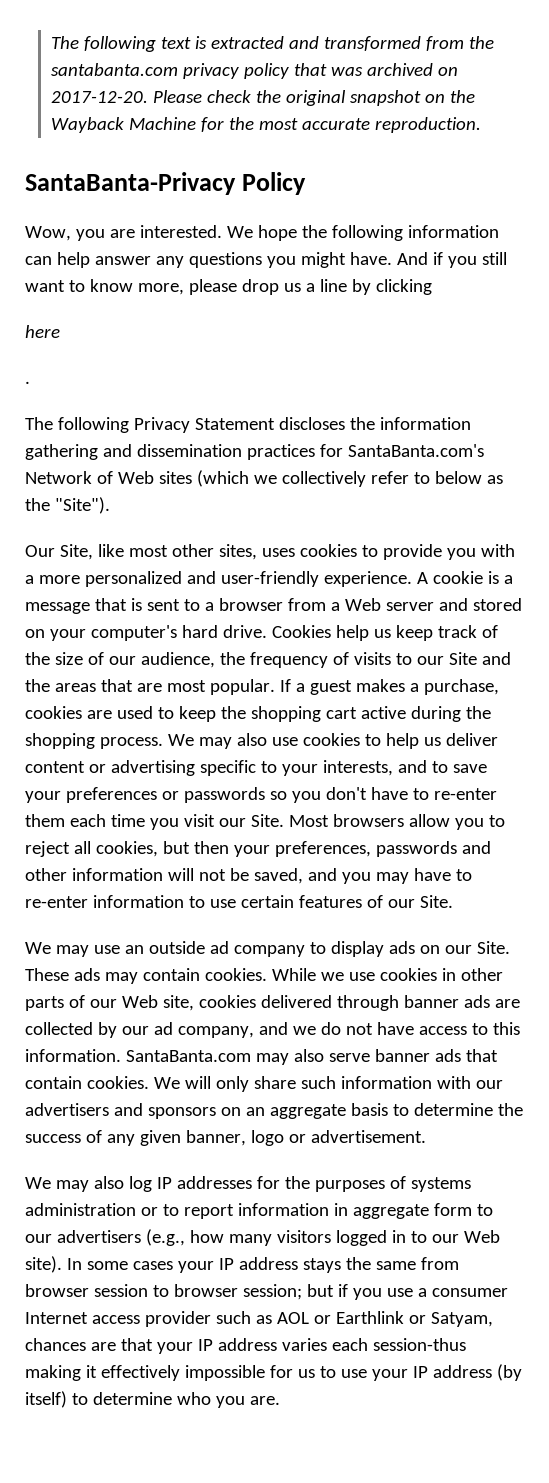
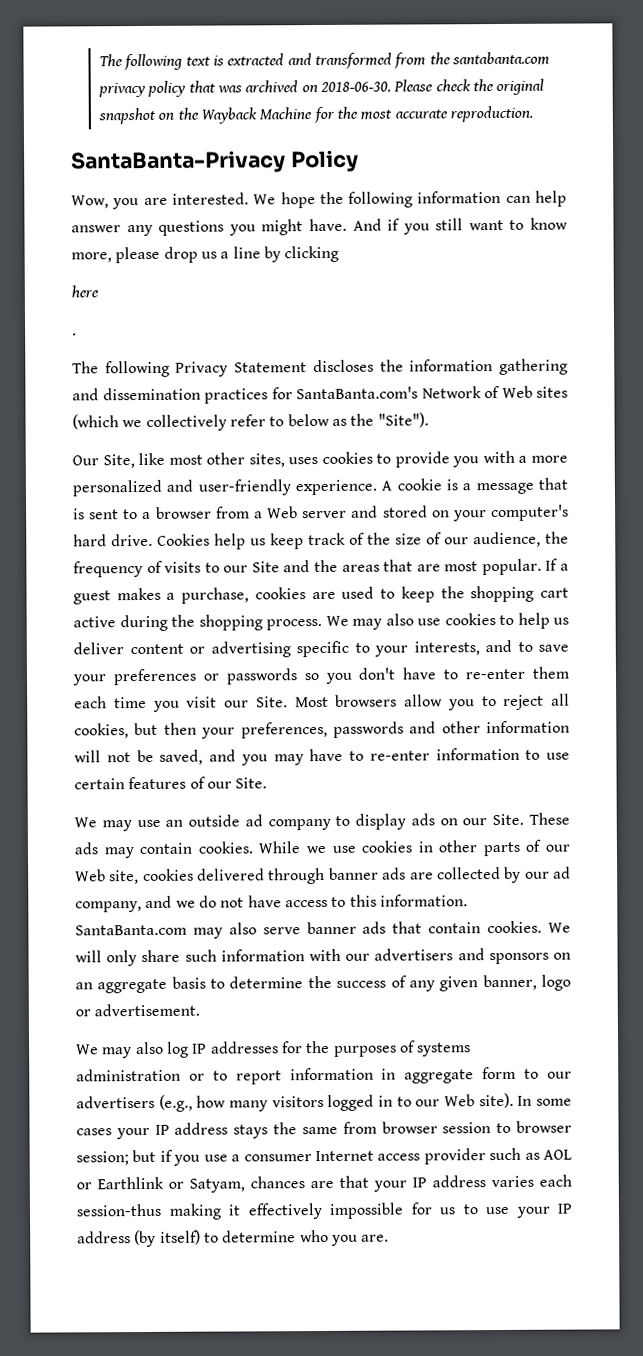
[50,91,148,103] 2017-12-20. -> [319,81,391,93] 2018-06-30.

